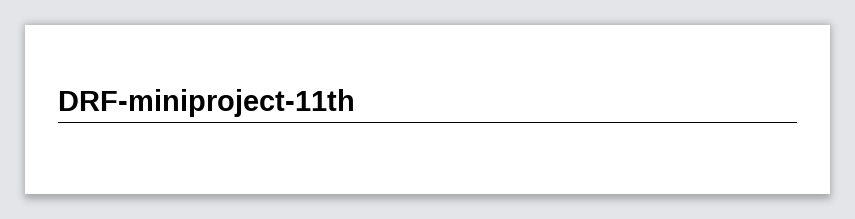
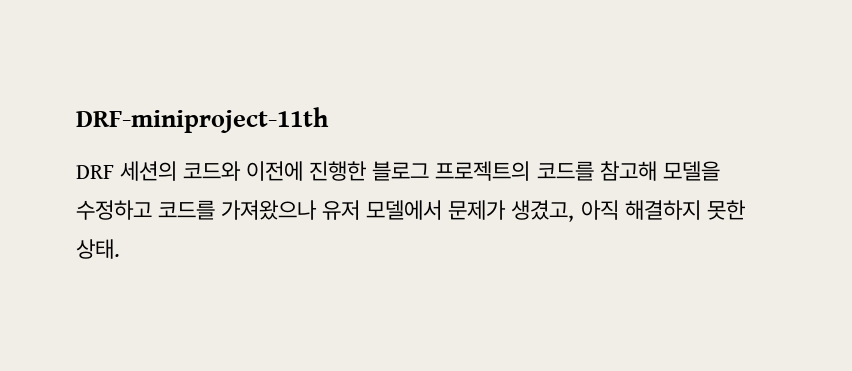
(355, 103) none -> [76,161,720,181] [76,200,745,222] [76,239,120,259] // DRF 세션의 코드와 이전에 진행한 블로그 프로젝트의 코드를 참고해 모델을 수정하고 코드를 가져왔으나 유저 모델에서 문제가 생겼고, 아직 해결하지 못한 상태.

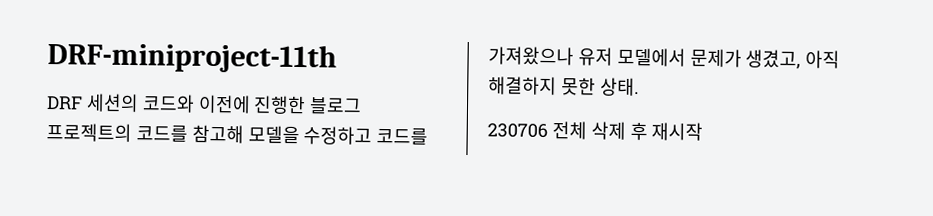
(120, 249) none -> [487,121,704,141] // 230706 전체 삭제 후 재시작

